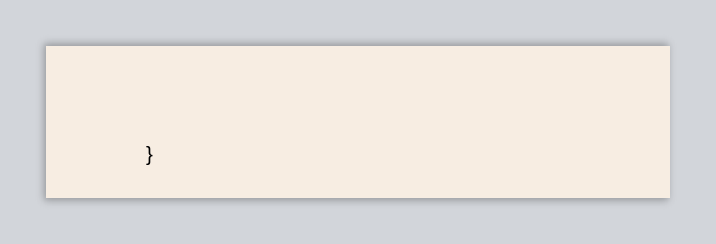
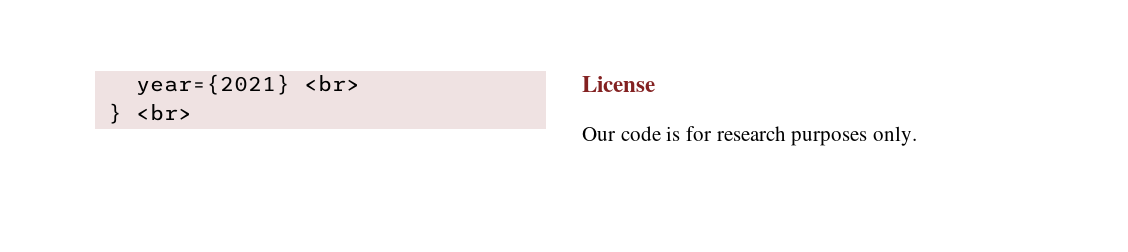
[146,146,153,165] } -> [135,74,360,95] [107,103,192,124] [582,76,655,92] [582,126,918,146] year={2021} <br> // } <br> // License // Our code is for research purposes only.

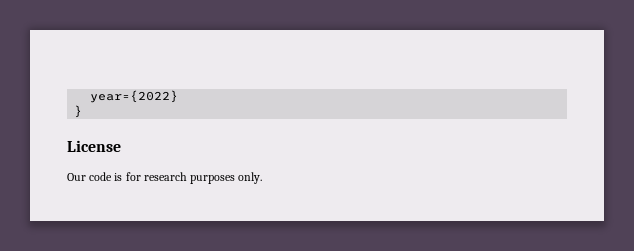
[135,74,360,95] year={2021} <br> -> [90,90,179,103] year={2022}
[135,104,192,121] <br> -> (83, 111) none

